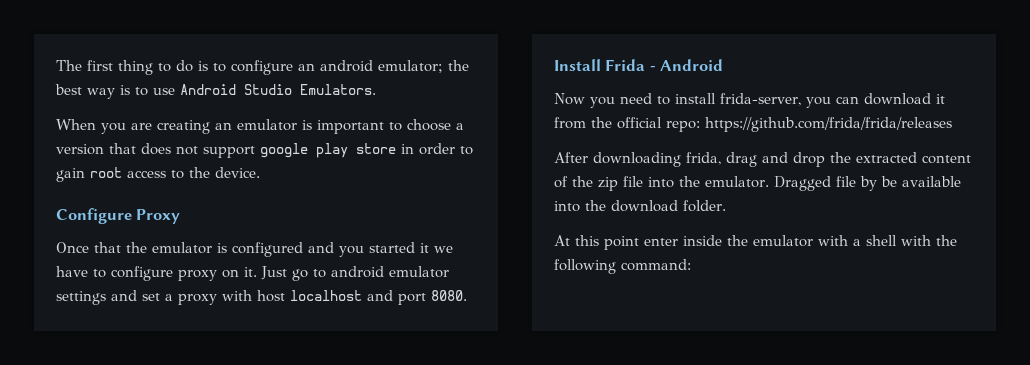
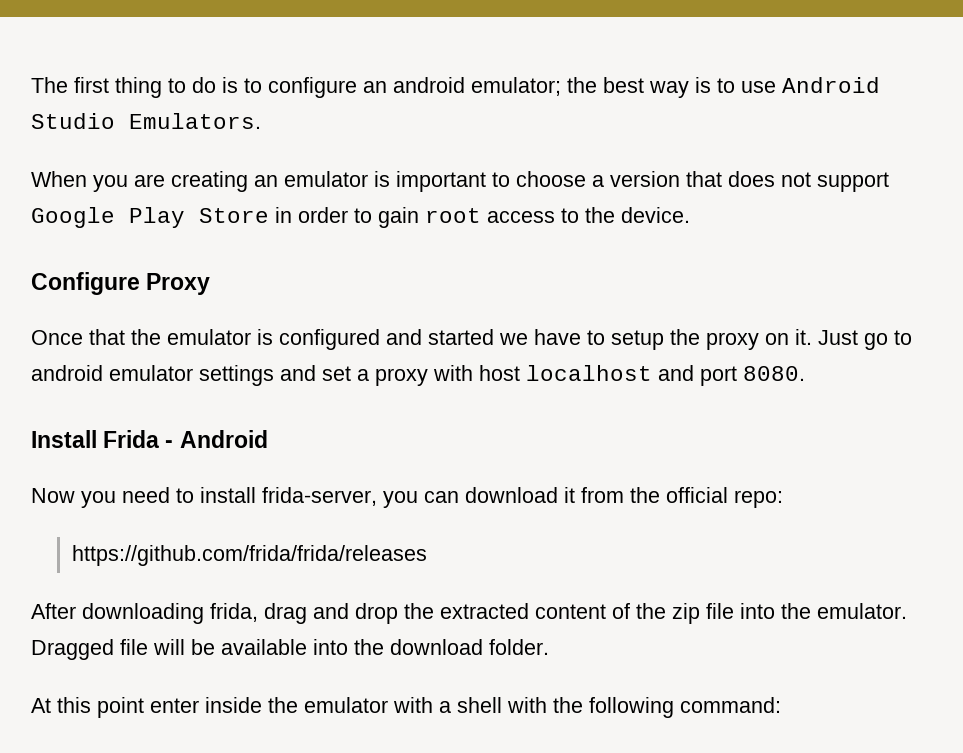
[260,143,396,158] google play store -> [31,207,269,228] Google Play Store
[339,242,429,257] you started it -> [428,329,494,345] started
[111,266,173,281] configure -> [611,329,700,350] setup the
(700, 126) none -> (783, 499) //
[859,176,877,191] by -> [153,639,185,655] will

